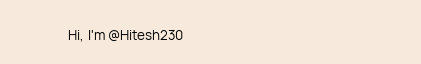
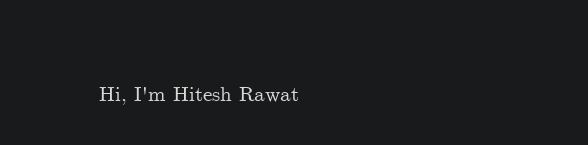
[108,30,184,42] @Hitesh230 -> [173,87,299,103] Hitesh Rawat

